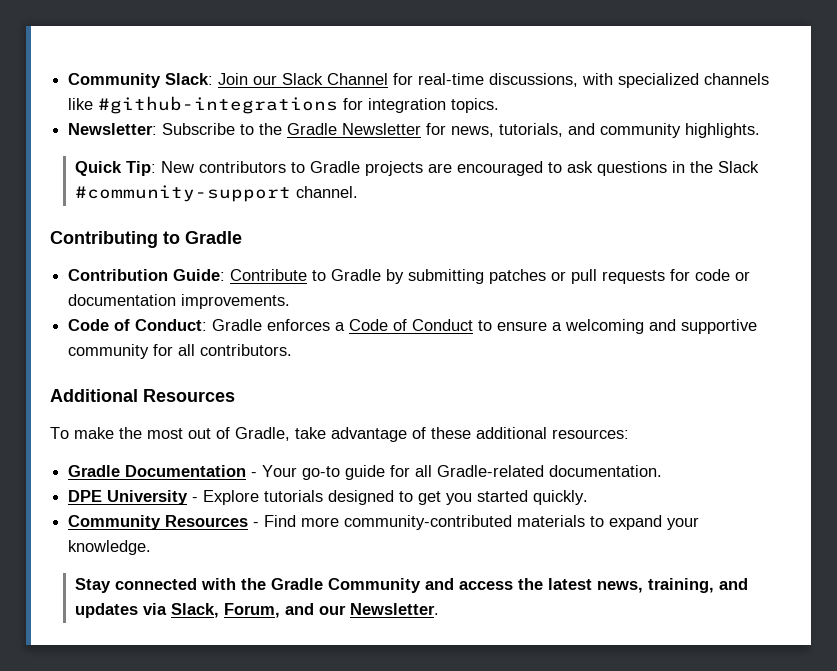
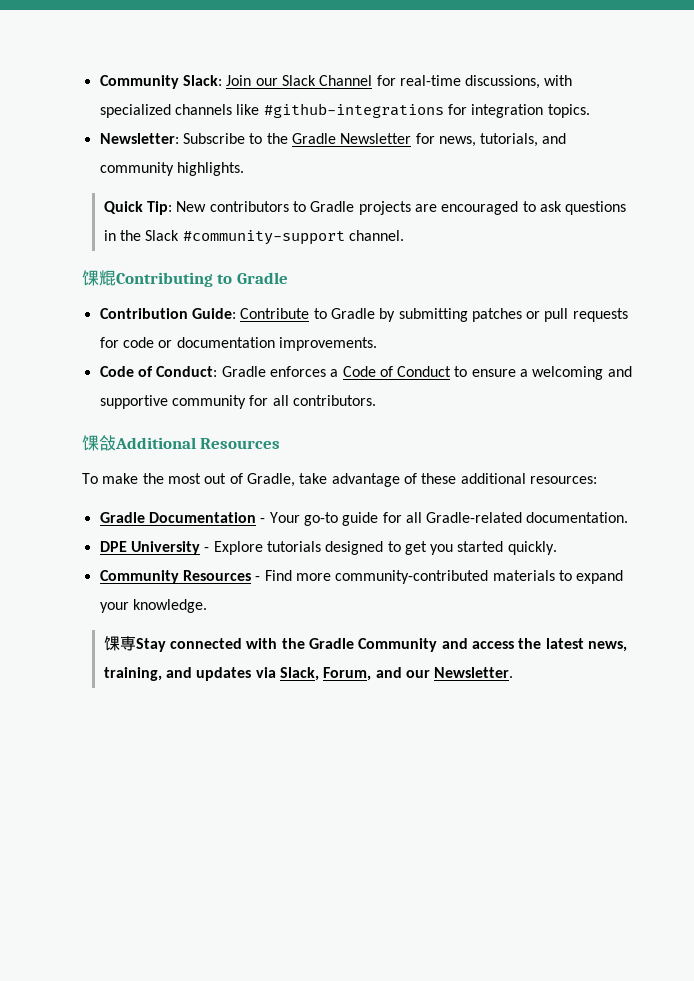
(358, 192) none -> [82,270,116,286] 馃尡
(293, 350) none -> [82,435,116,451] 馃敆
(152, 547) none -> [103,636,136,651] 馃専

